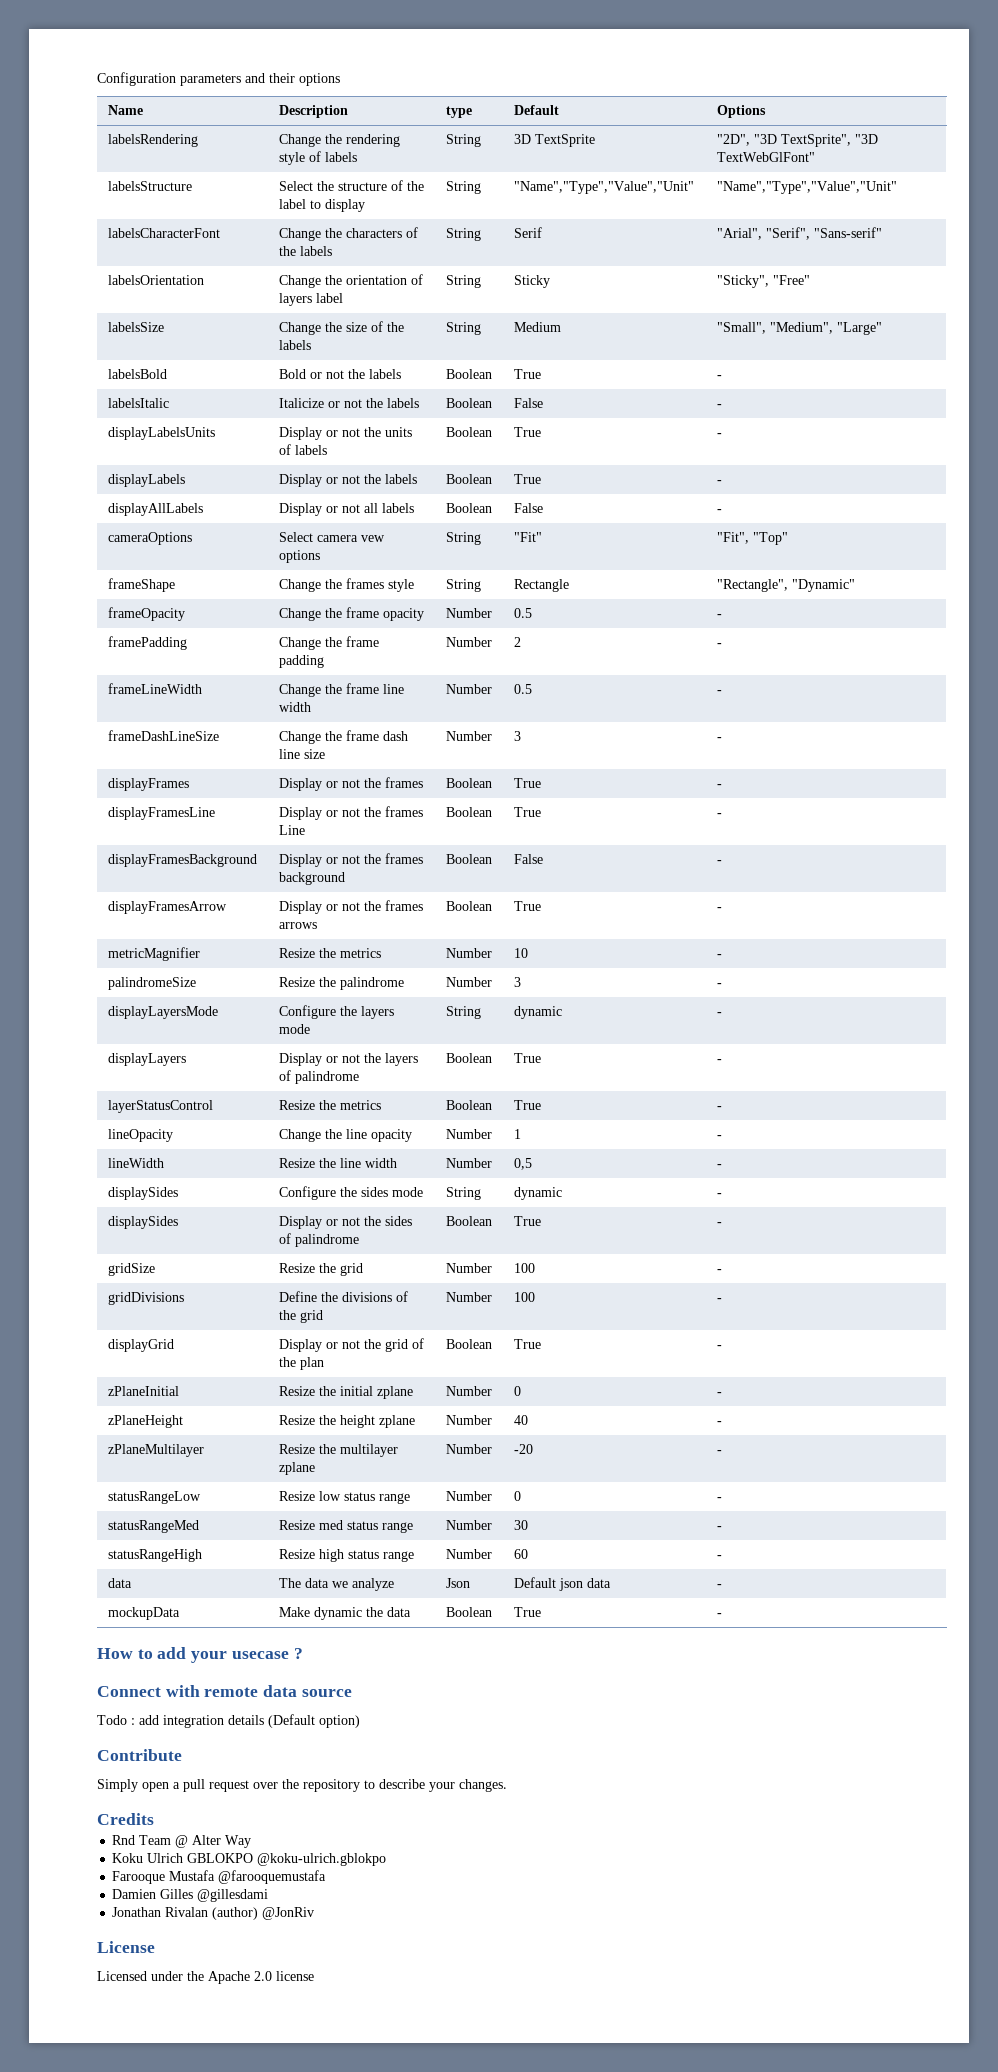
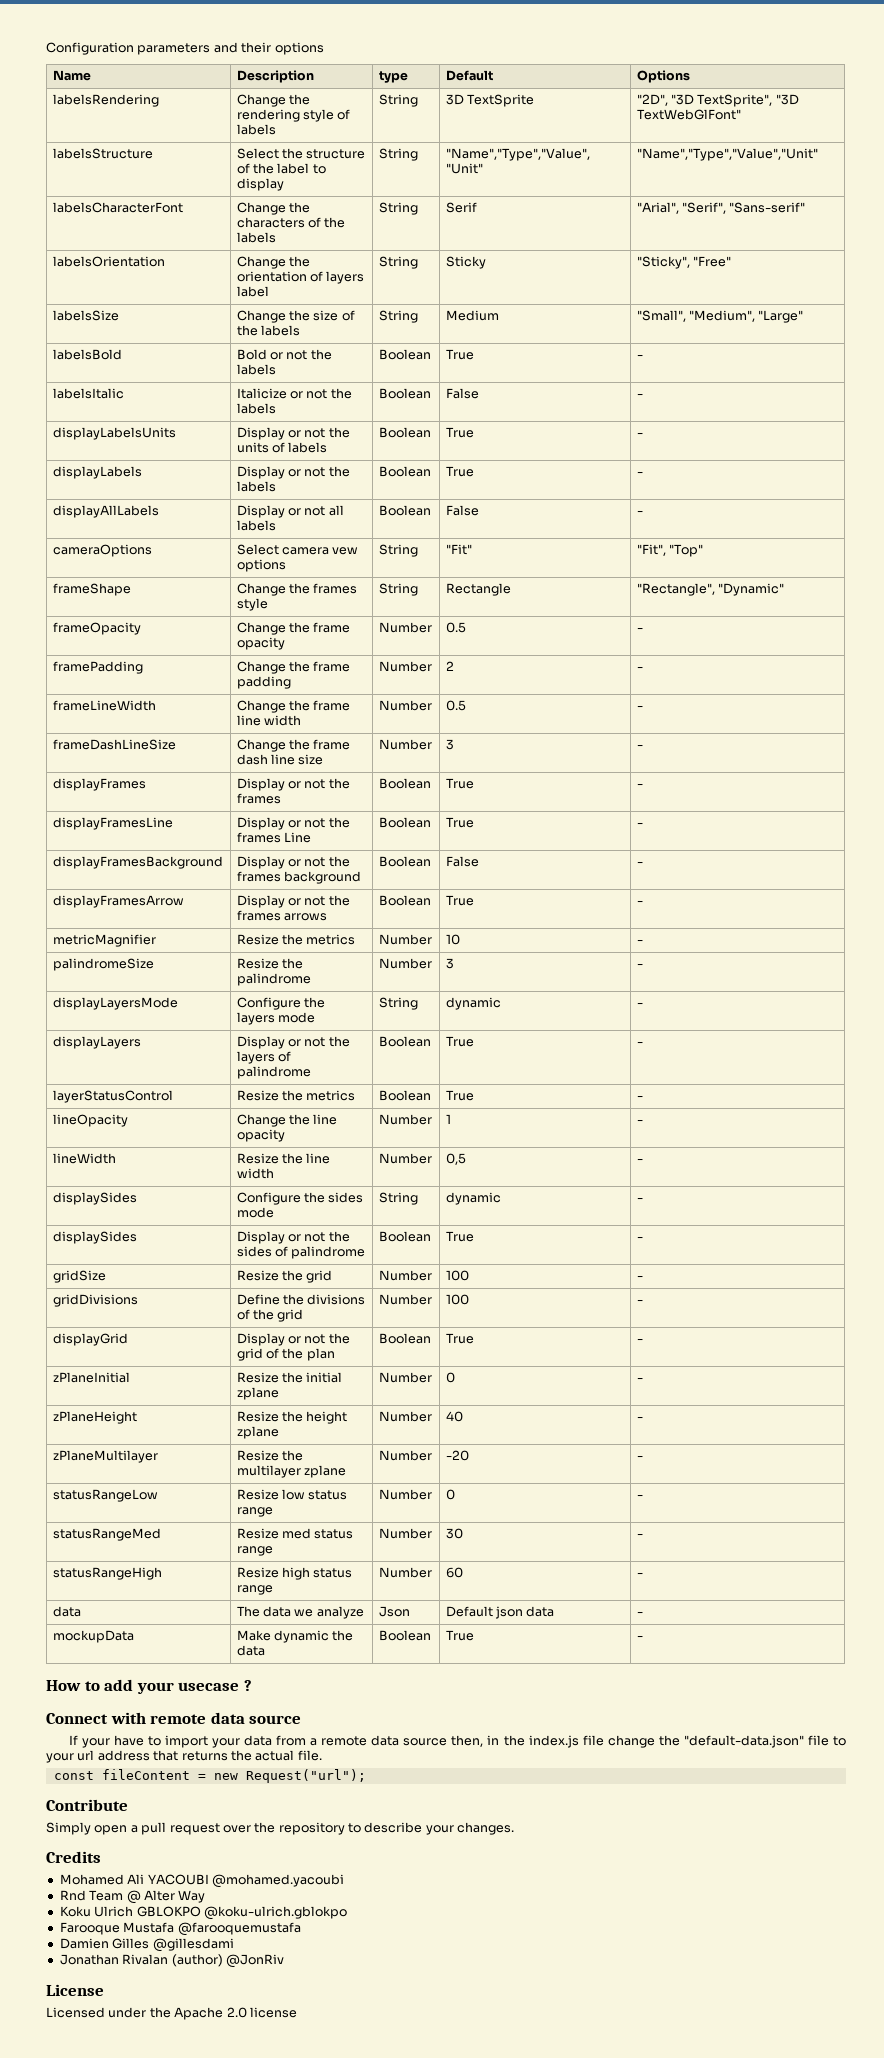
[97,1714,360,1728] Todo : add integration details (Default option) -> [68,1735,846,1748] [46,1750,322,1763] [53,1769,366,1783] If your have to import your data from a remote data source then, in the index.js file change the "default-data.json" file to your url address that returns the actual file. // const fileContent = new Request("url");
(154, 1819) none -> [59,1874,344,1888] // Mohamed Ali YACOUBI @mohamed.yacoubi

